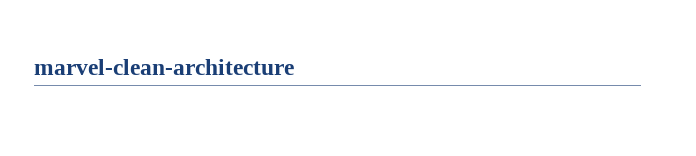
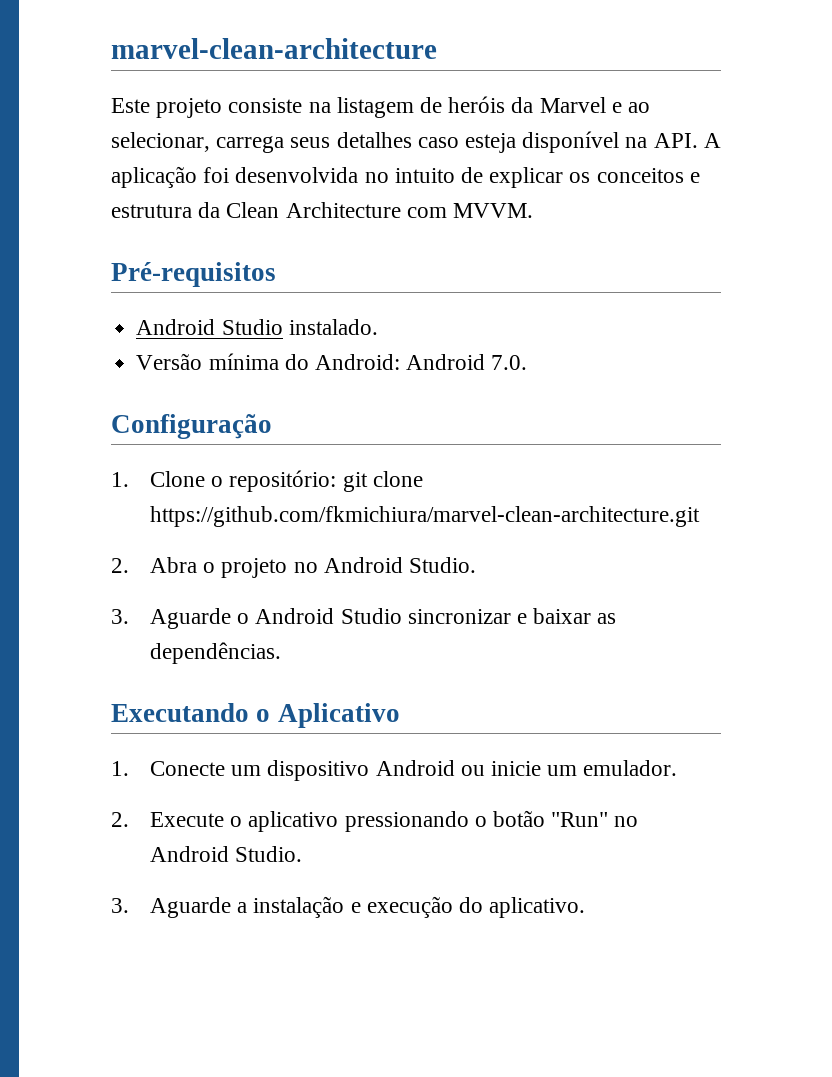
(294, 67) none -> [111,96,651,118] [111,131,721,153] [111,166,700,188] [111,202,534,218] [111,262,276,287] [136,319,378,335] [136,353,528,370] [111,414,272,439] [111,470,423,492] [149,506,700,527] [111,557,476,578] [111,608,617,629] [149,642,281,664] [111,703,400,728] [111,760,678,781] [111,810,639,832] [149,846,303,862] [111,896,586,918] // Este projeto consiste na listagem de heróis da Marvel e ao selecionar, carrega seus detalhes caso esteja disponível na API. A aplicação foi desenvolvida no intuito de explicar os conceitos e estrutura da Clean Architecture com MVVM. // Pré-requisitos // Android Studio instalado. // Versão mínima do Android: Android 7.0. // Configuração // 1. Clone o repositório: git clone https://github.com/fkmichiura/marvel-clean-architecture.git // 2. Abra o projeto no Android Studio. // 3. Aguarde o Android Studio sincronizar e baixar as dependências. // Executando o Aplicativo // 1. Conecte um dispositivo Android ou inicie um emulador. // 2. Execute o aplicativo pressionando o botão "Run" no Android Studio. // 3. Aguarde a instalação e execução do aplicativo.

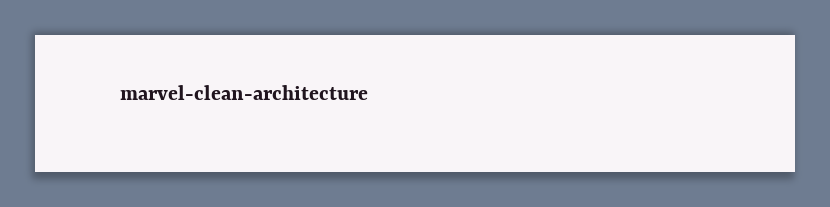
[111,96,651,118] [111,131,721,153] [111,166,700,188] [111,202,534,218] [111,262,276,287] [136,319,378,335] [136,353,528,370] [111,414,272,439] [111,470,423,492] [149,506,700,527] [111,557,476,578] [111,608,617,629] [149,642,281,664] [111,703,400,728] [111,760,678,781] [111,810,639,832] [149,846,303,862] [111,896,586,918] // Este projeto consiste na listagem de heróis da Marvel e ao selecionar, carrega seus detalhes caso esteja disponível na API. A aplicação foi desenvolvida no intuito de explicar os conceitos e estrutura da Clean Architecture com MVVM. // Pré-requisitos // Android Studio instalado. // Versão mínima do Android: Android 7.0. // Configuração // 1. Clone o repositório: git clone https://github.com/fkmichiura/marvel-clean-architecture.git // 2. Abra o projeto no Android Studio. // 3. Aguarde o Android Studio sincronizar e baixar as dependências. // Executando o Aplicativo // 1. Conecte um dispositivo Android ou inicie um emulador. // 2. Execute o aplicativo pressionando o botão "Run" no Android Studio. // 3. Aguarde a instalação e execução do aplicativo. -> (368, 92) none

